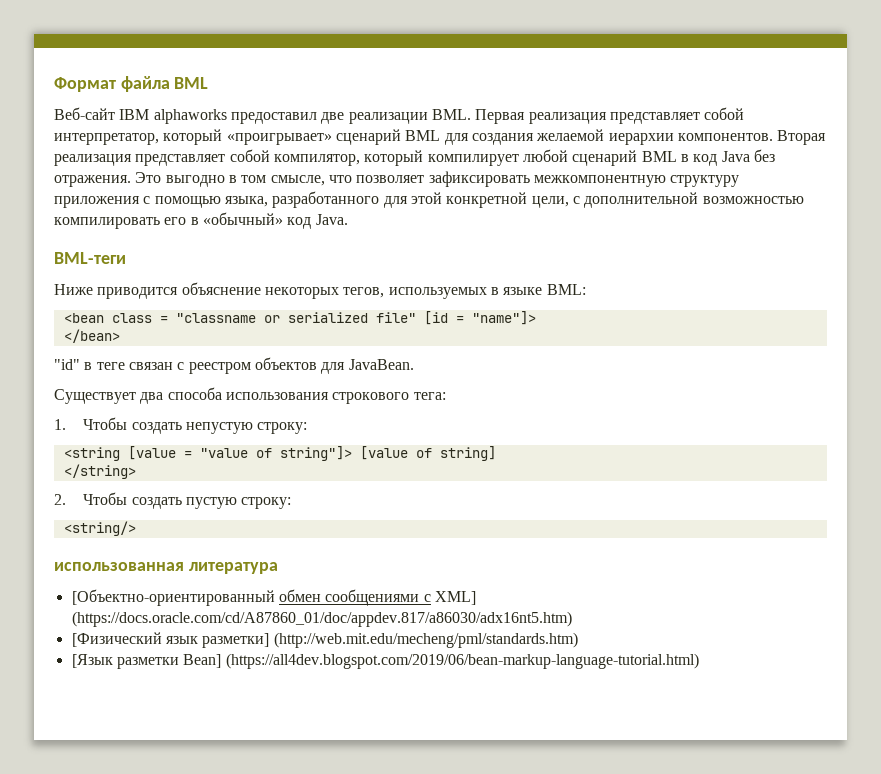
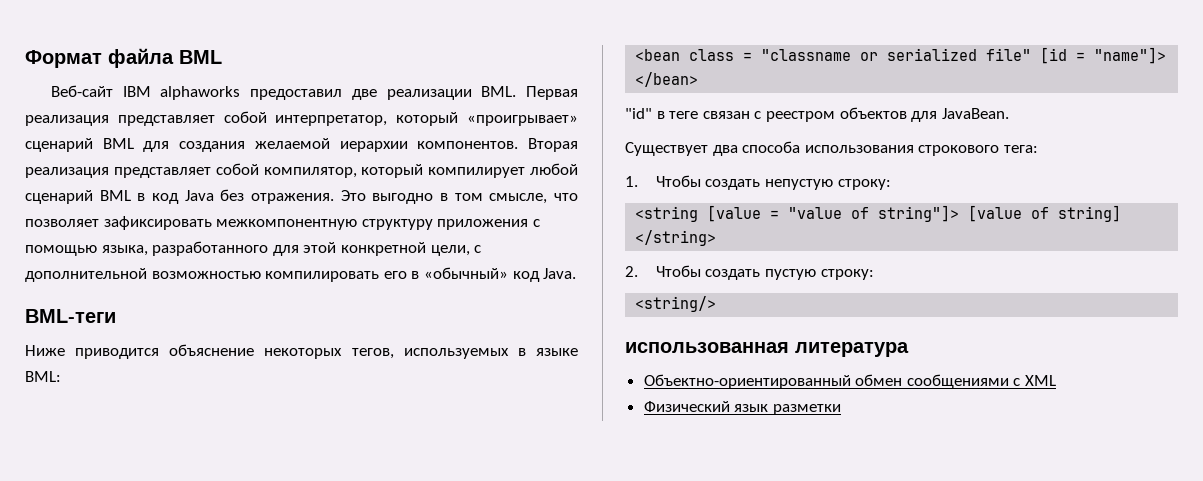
[71,589,275,606] [Объектно-ориентированный -> [643,374,851,389] Объектно-ориентированный
[434,591,476,605] [71,611,572,627] [71,632,578,648] [71,653,699,669] XML] (https://docs.oracle.com/cd/A87860_01/doc/appdev.817/a86030/adx16nt5.htm) // [Физический язык разметки] (http://web.mit.edu/mecheng/pml/standards.htm) // [Язык разметки Bean] (https://all4dev.blogspot.com/2019/06/bean-markup-language-tutorial.html) -> [1025,375,1057,386] [643,401,841,415] XML // Физический язык разметки

